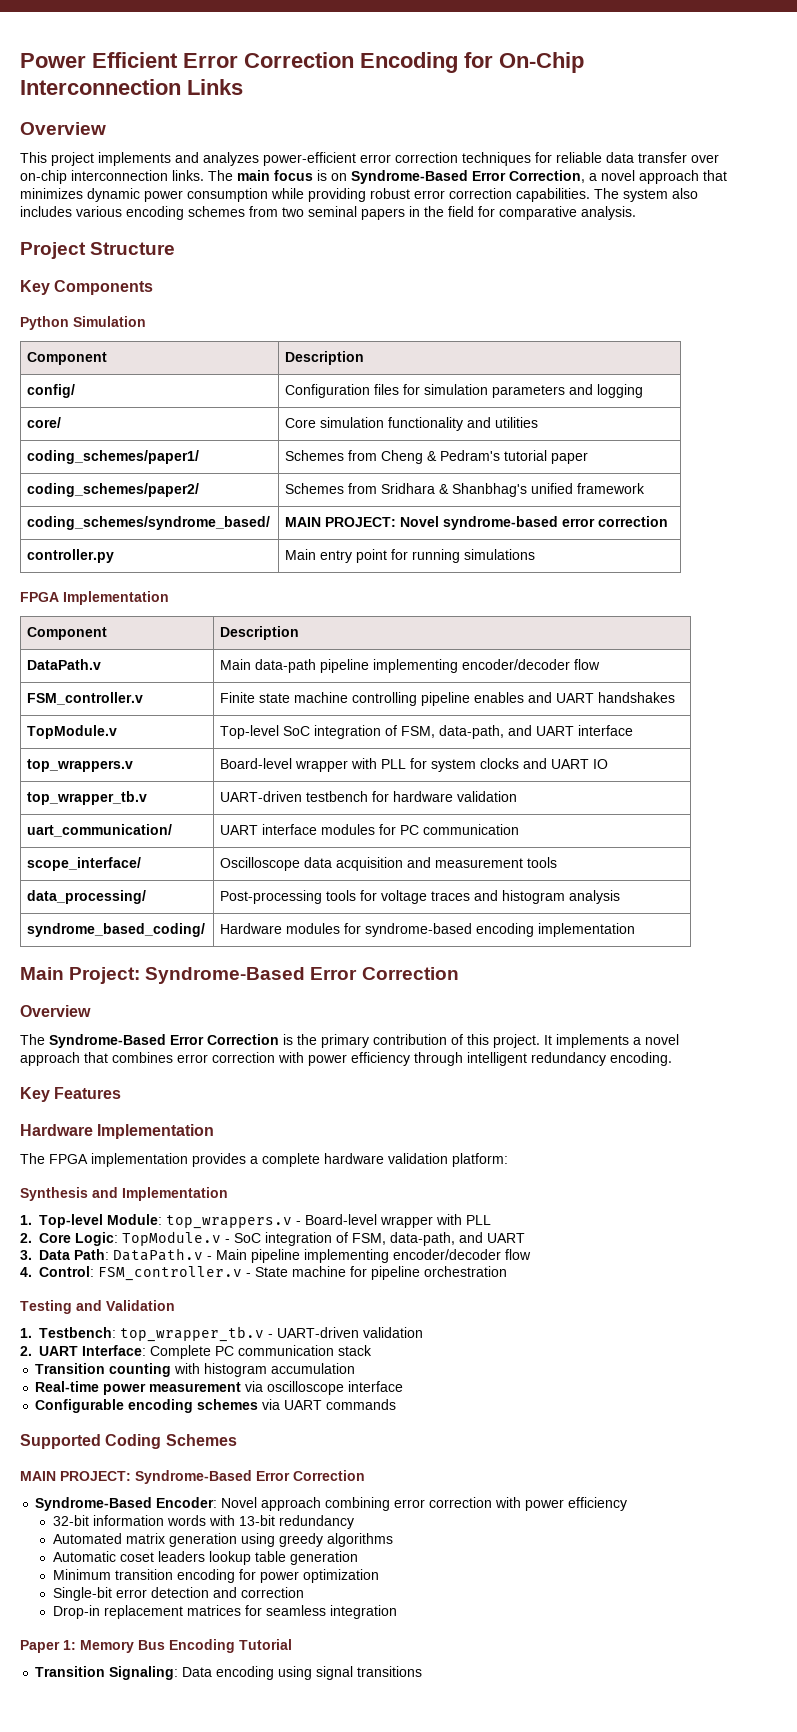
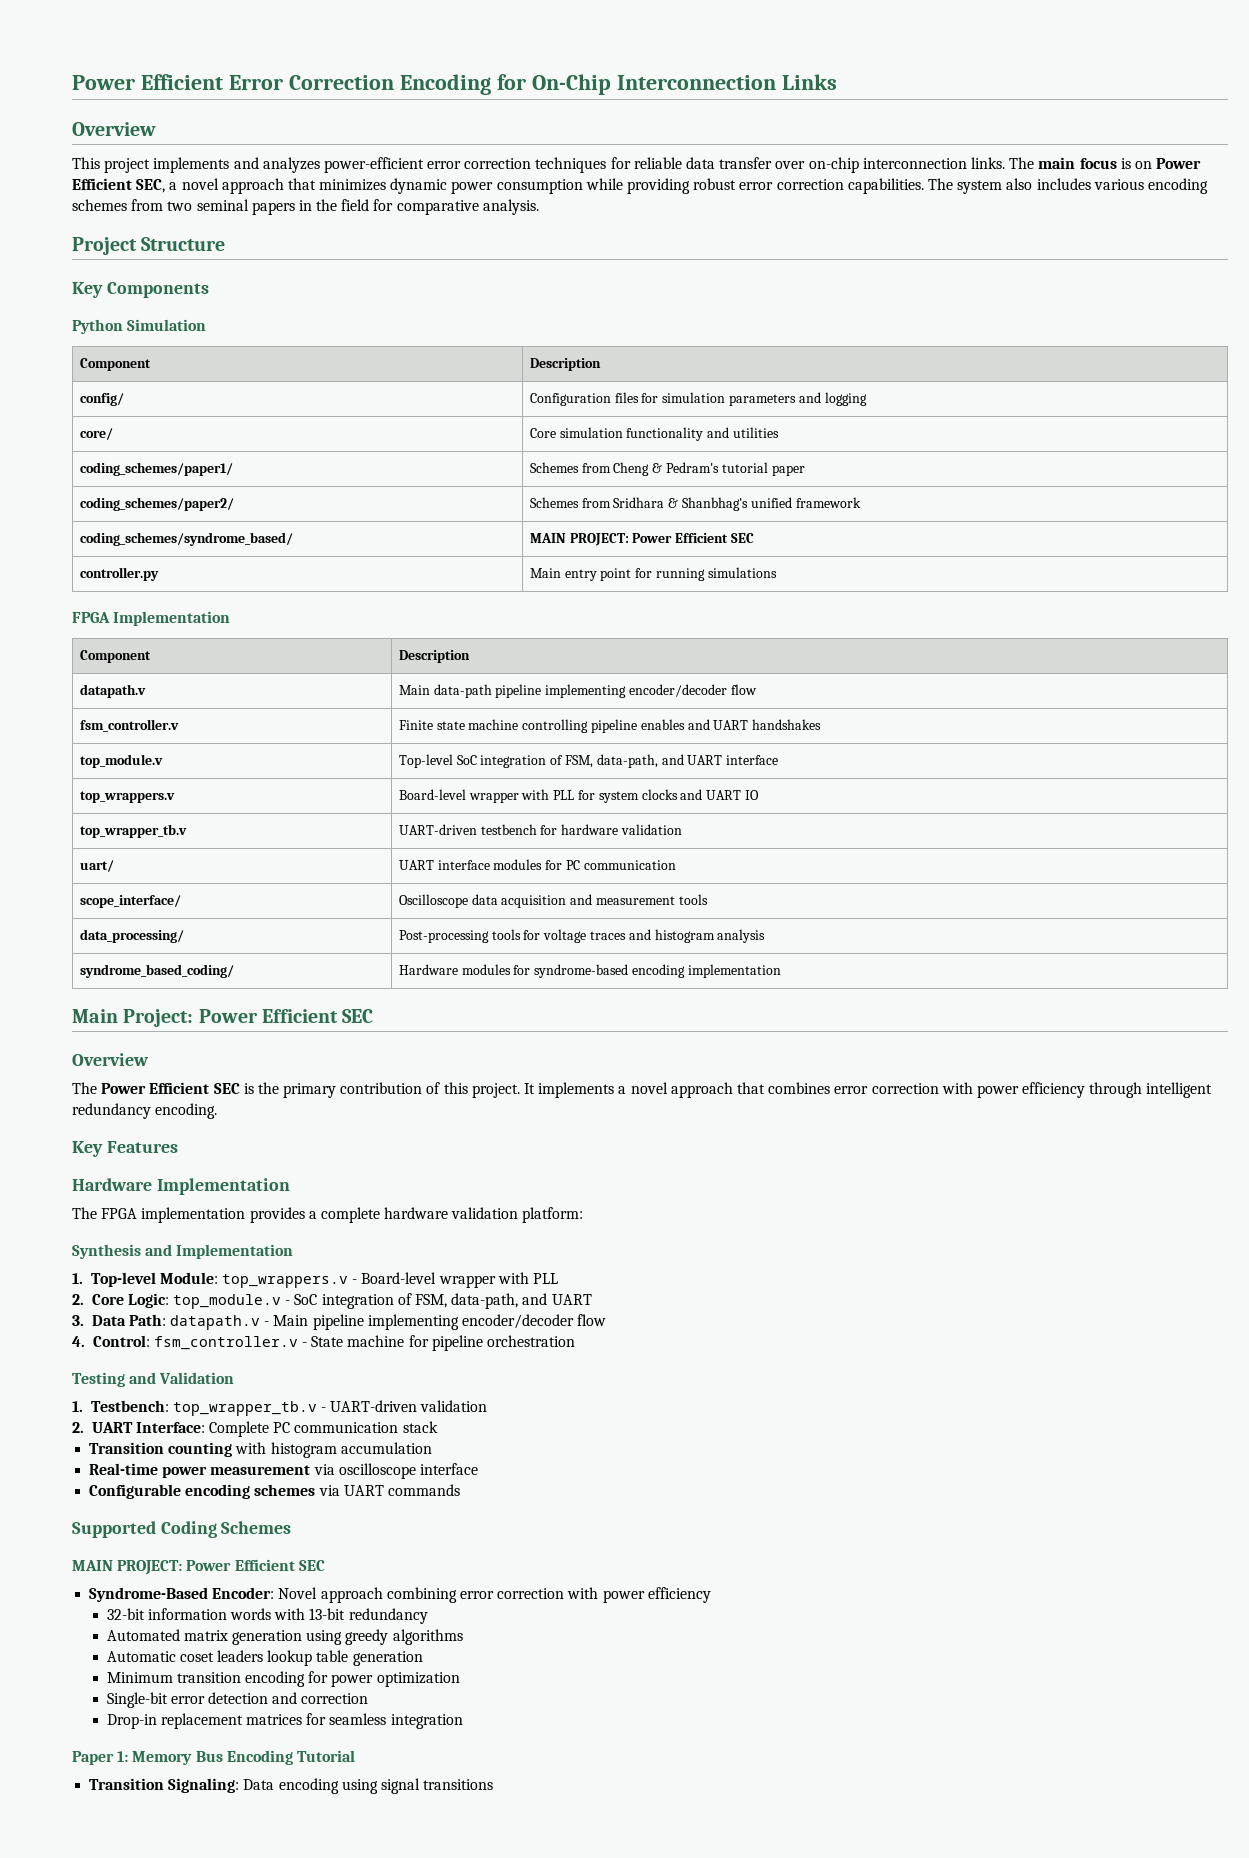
[351,170,585,184] Syndrome-Based Error Correction, -> [1156,158,1202,169] [72,178,166,193] Power Efficient SEC,
[400,516,669,530] Novel syndrome-based error correction -> [632,533,755,543] Power Efficient SEC
[27,659,102,670] DataPath.v -> [79,684,146,698] datapath.v
[27,692,144,705] FSM_controller.v -> [79,719,179,732] fsm_controller.v
[27,725,118,739] TopModule.v -> [79,754,163,768] top_module.v
[27,824,173,837] uart_communication/ -> [79,860,114,872] uart/
[145,967,459,984] Syndrome-Based Error Correction -> [198,1009,374,1023] Power Efficient SEC
[49,1034,279,1048] Syndrome-Based Error Correction -> [101,1082,240,1094] Power Efficient SEC
[122,1231,221,1246] TopModule.v -> [173,1294,282,1309] top_module.v
[113,1248,203,1261] DataPath.v -> [170,1315,261,1330] datapath.v
[98,1266,242,1281] FSM_controller.v -> [153,1336,298,1350] fsm_controller.v
[135,1470,365,1484] Syndrome-Based Error Correction -> [186,1559,325,1571] Power Efficient SEC

